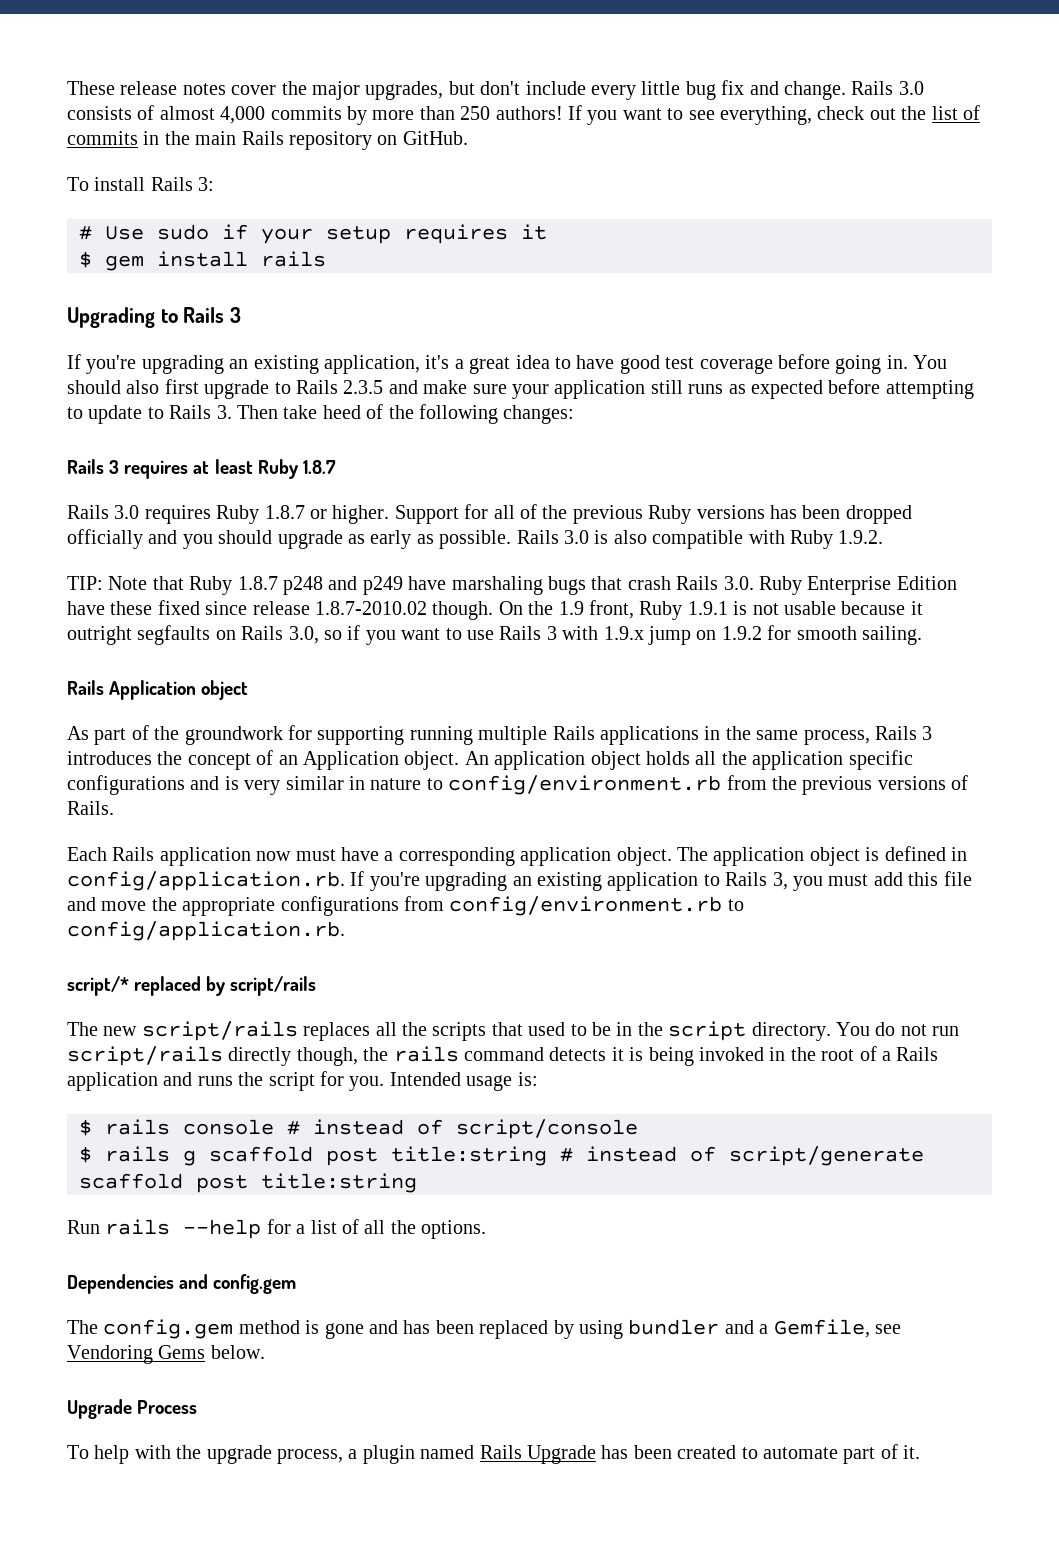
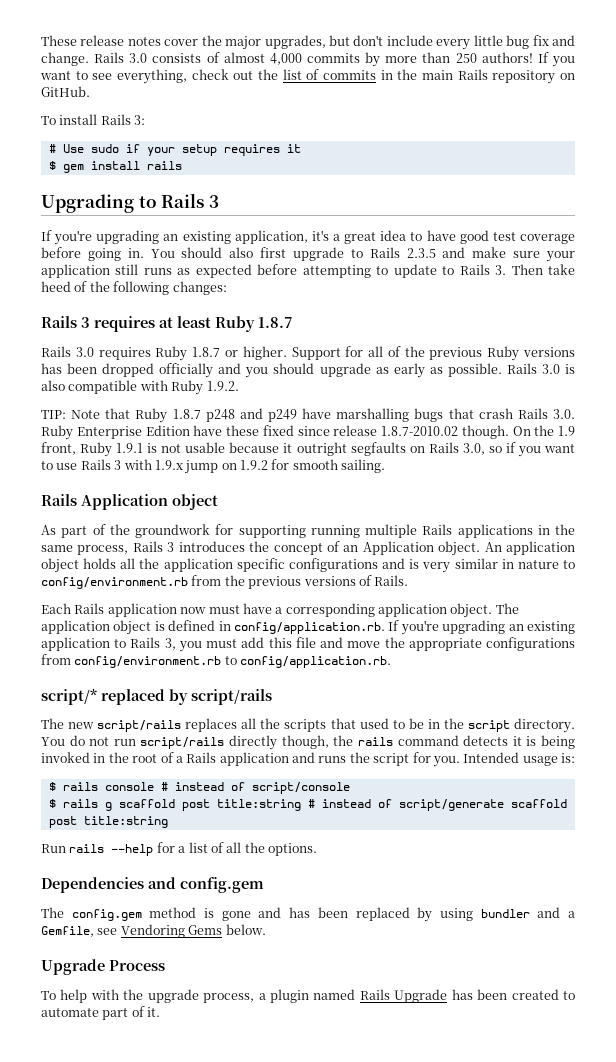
[451,576,543,595] marshaling -> [336,408,410,422] marshalling

